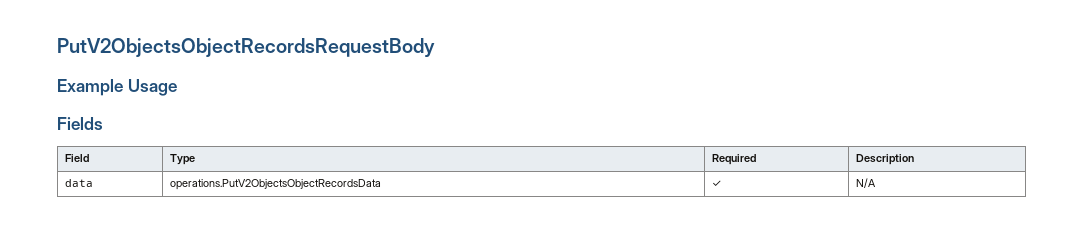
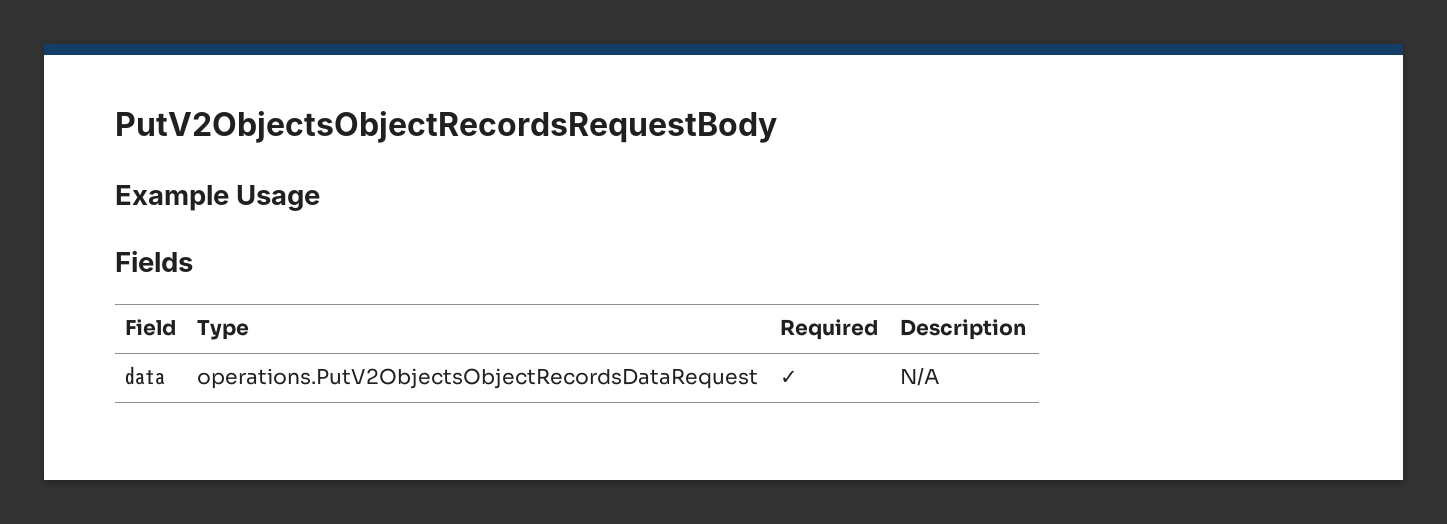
[169,179,381,190] operations.PutV2ObjectsObjectRecordsData -> [197,368,759,389] operations.PutV2ObjectsObjectRecordsDataRequest

